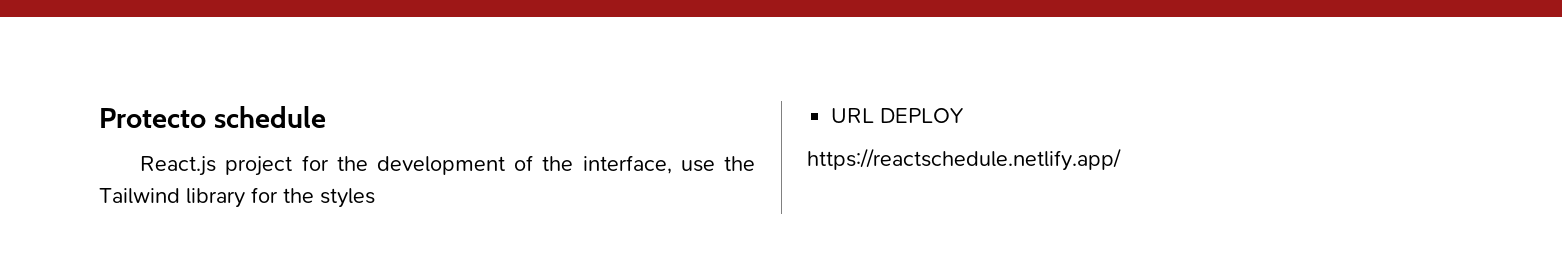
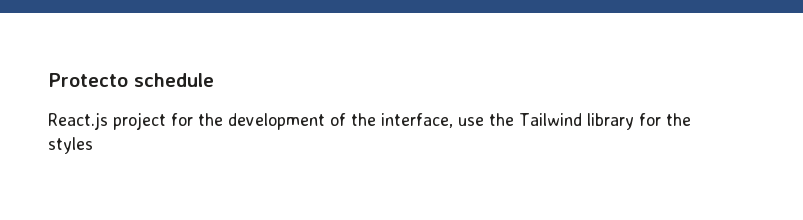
[831,108,965,123] [807,148,1121,171] // URL DEPLOY // https://reactschedule.netlify.app/ -> (93, 145) none

